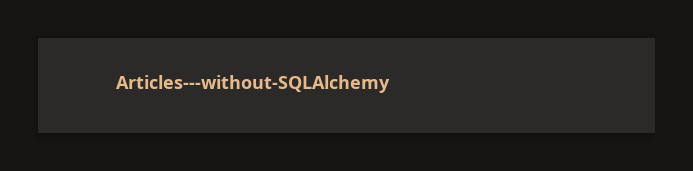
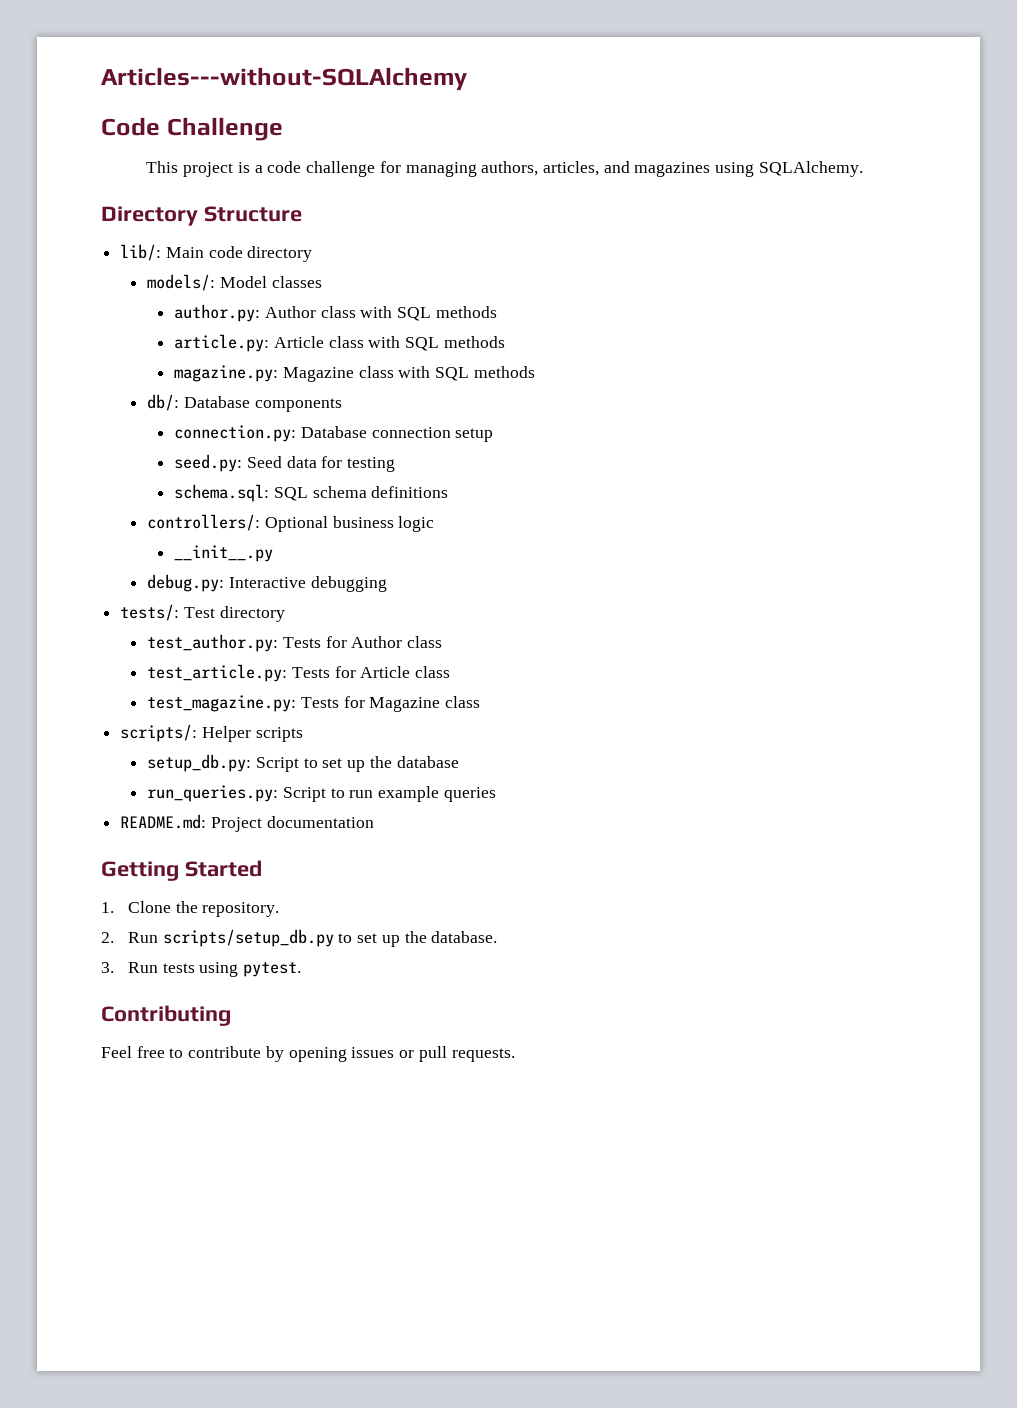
(390, 84) none -> [101,117,283,141] [146,161,863,177] [101,206,302,226] [120,244,313,262] [147,274,322,291] [174,304,497,322] [174,334,505,352] [174,365,535,382] [147,394,342,412] [174,425,494,442] [174,454,396,472] [174,484,449,502] [147,514,435,532] [174,545,274,562] [147,574,387,592] [120,604,285,622] [147,634,443,652] [147,664,451,682] [147,695,481,712] [120,724,303,742] [147,754,459,772] [147,785,496,802] [120,814,374,832] [101,860,262,881] [101,901,280,917] [101,929,498,947] [101,962,302,977] [101,1005,231,1026] [101,1046,515,1062] // Code Challenge // This project is a code challenge for managing authors, articles, and magazines using SQLAlchemy. // Directory Structure // lib/: Main code directory // models/: Model classes // author.py: Author class with SQL methods // article.py: Article class with SQL methods // magazine.py: Magazine class with SQL methods // db/: Database components // connection.py: Database connection setup // seed.py: Seed data for testing // schema.sql: SQL schema definitions // controllers/: Optional business logic // __init__.py // debug.py: Interactive debugging // tests/: Test directory // test_author.py: Tests for Author class // test_article.py: Tests for Article class // test_magazine.py: Tests for Magazine class // scripts/: Helper scripts // setup_db.py: Script to set up the database // run_queries.py: Script to run example queries // README.md: Project documentation // Getting Started // 1. Clone the repository. // 2. Run scripts/setup_db.py to set up the database. // 3. Run tests using pytest. // Contributing // Feel free to contribute by opening issues or pull requests.

